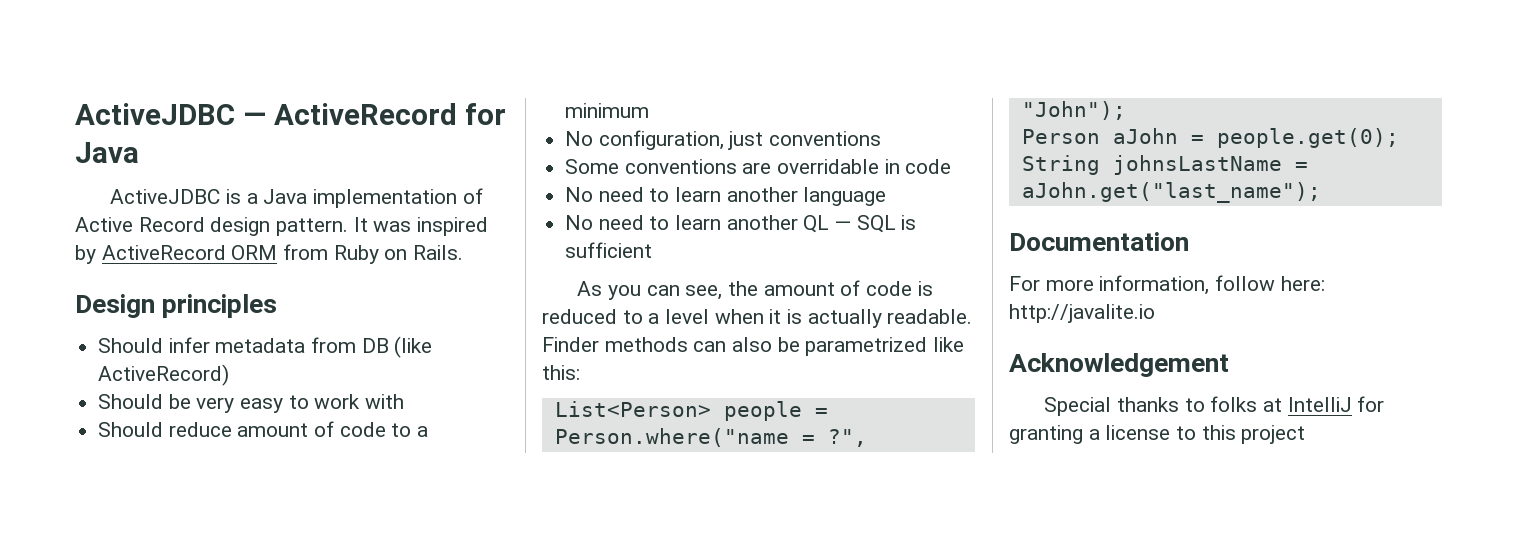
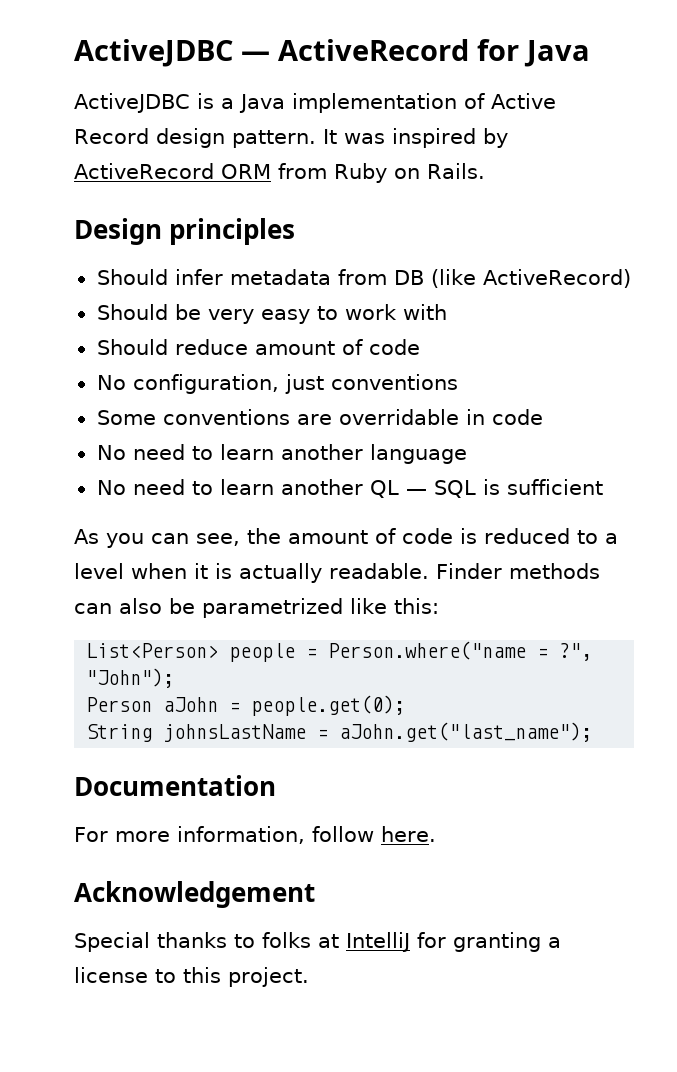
[391,423,429,437] [565,103,650,118] to a minimum -> (420, 347) none
[1280,276,1325,291] [1009,304,1155,323] here: http://javalite.io -> [380,826,436,842] here.
[1241,425,1306,444] project -> [228,967,309,987] project.

